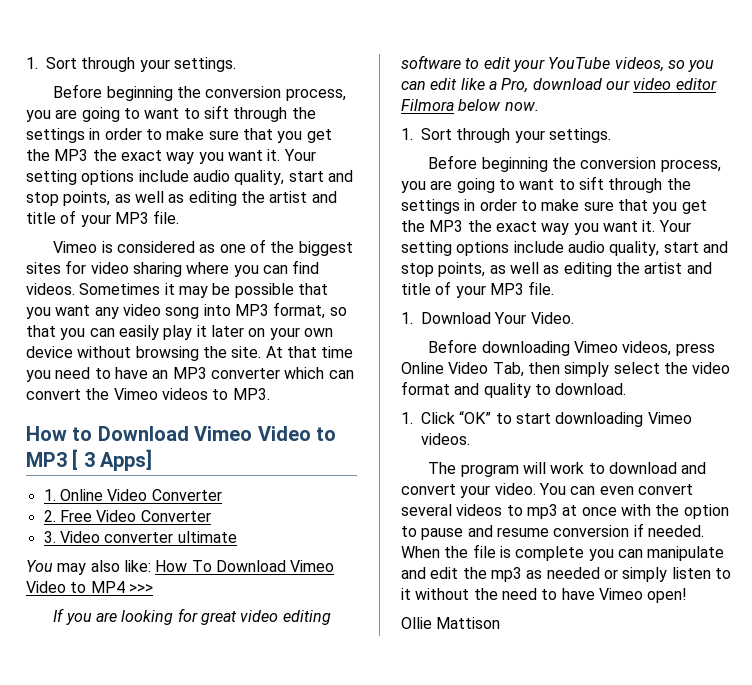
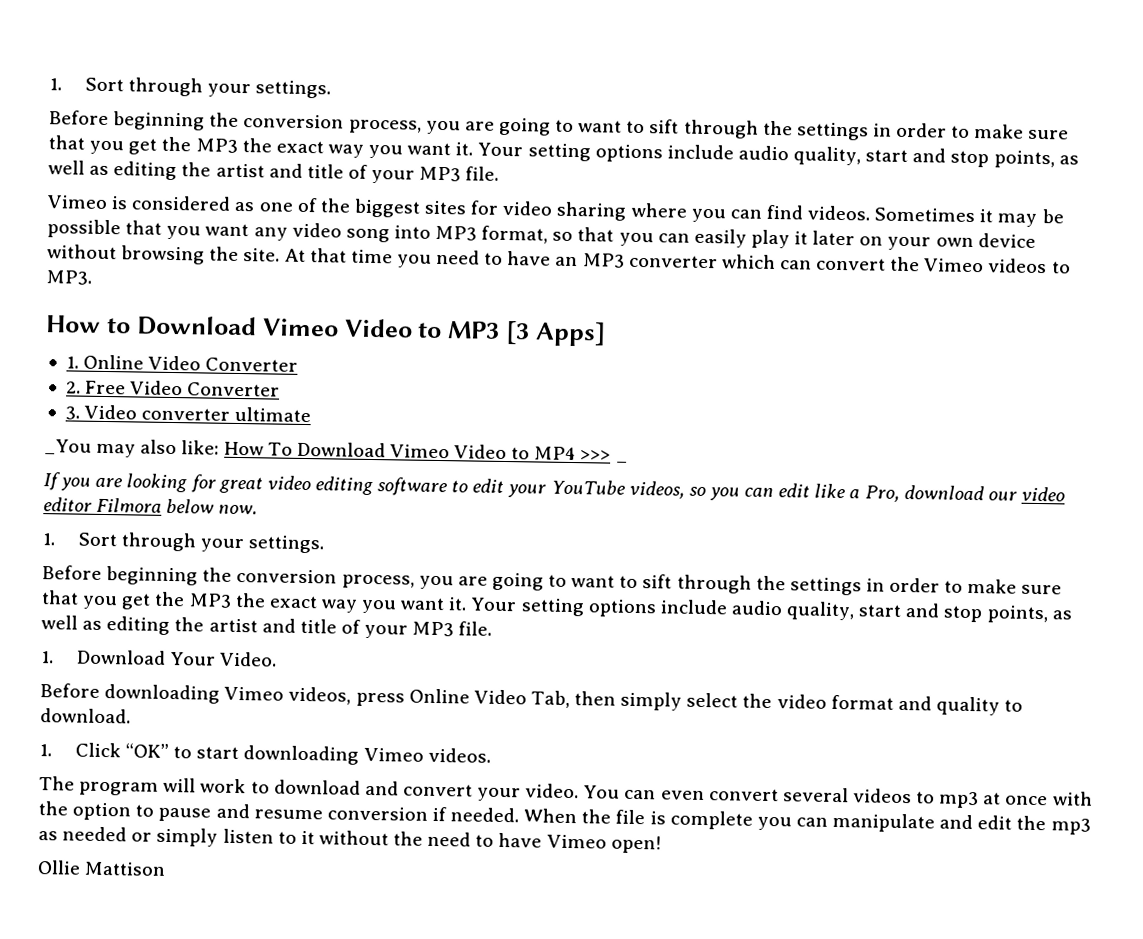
[72,449,95,470] [ 3 -> [505,321,531,345] [3
[26,560,53,572] You -> [44,439,92,455] _You
(153, 588) none -> [615,460,628,463] _

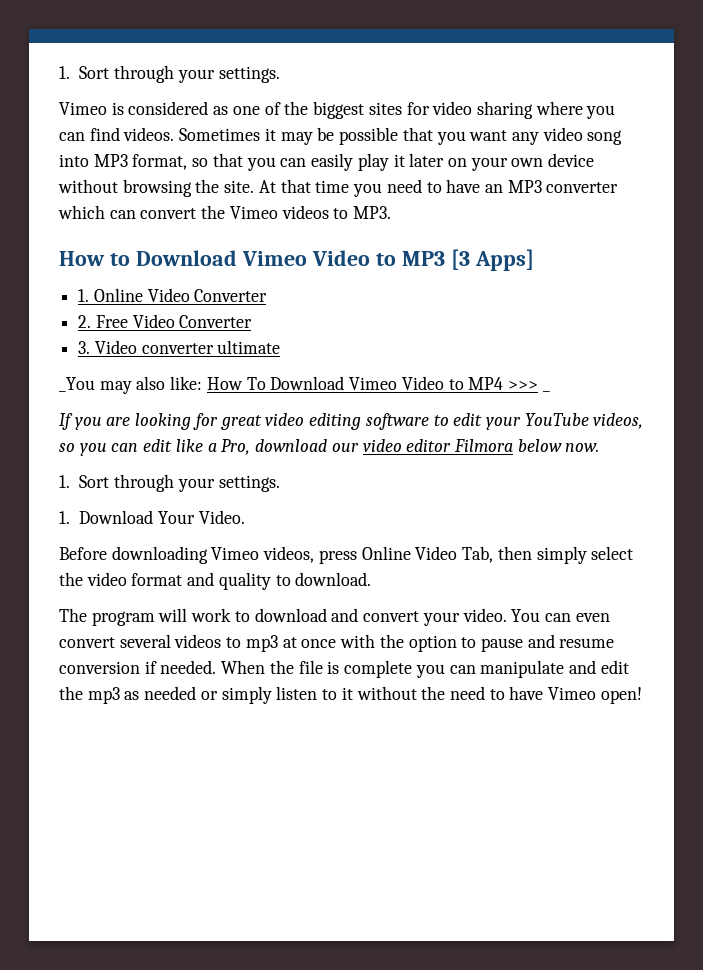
[49,77,332,99] [49,110,1070,141] [48,135,1079,169] [48,160,500,184] 1. Sort through your settings. // Before beginning the conversion process, you are going to want to sift through the settings in order to make sure that you get the MP3 the exact way you want it. Your setting options include audio quality, start and stop points, as well as editing the artist and title of your MP3 file. -> [59,65,280,83] 1. Sort through your settings.
[42,565,1063,596] [41,590,1072,624] [41,615,493,639] // Before beginning the conversion process, you are going to want to sift through the settings in order to make sure that you get the MP3 the exact way you want it. Your setting options include audio quality, start and stop points, as well as editing the artist and title of your MP3 file. -> (280, 483) none
[39,742,491,765] // 1. Click “OK” to start downloading Vimeo videos. -> (372, 579) none
[37,860,167,876] // Ollie Mattison -> (642, 695) none

